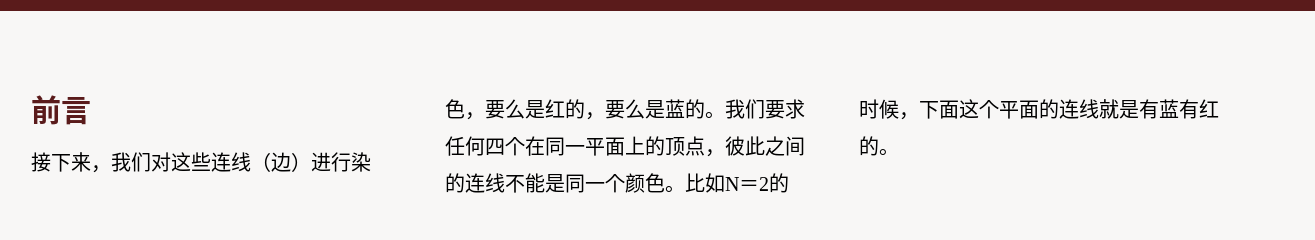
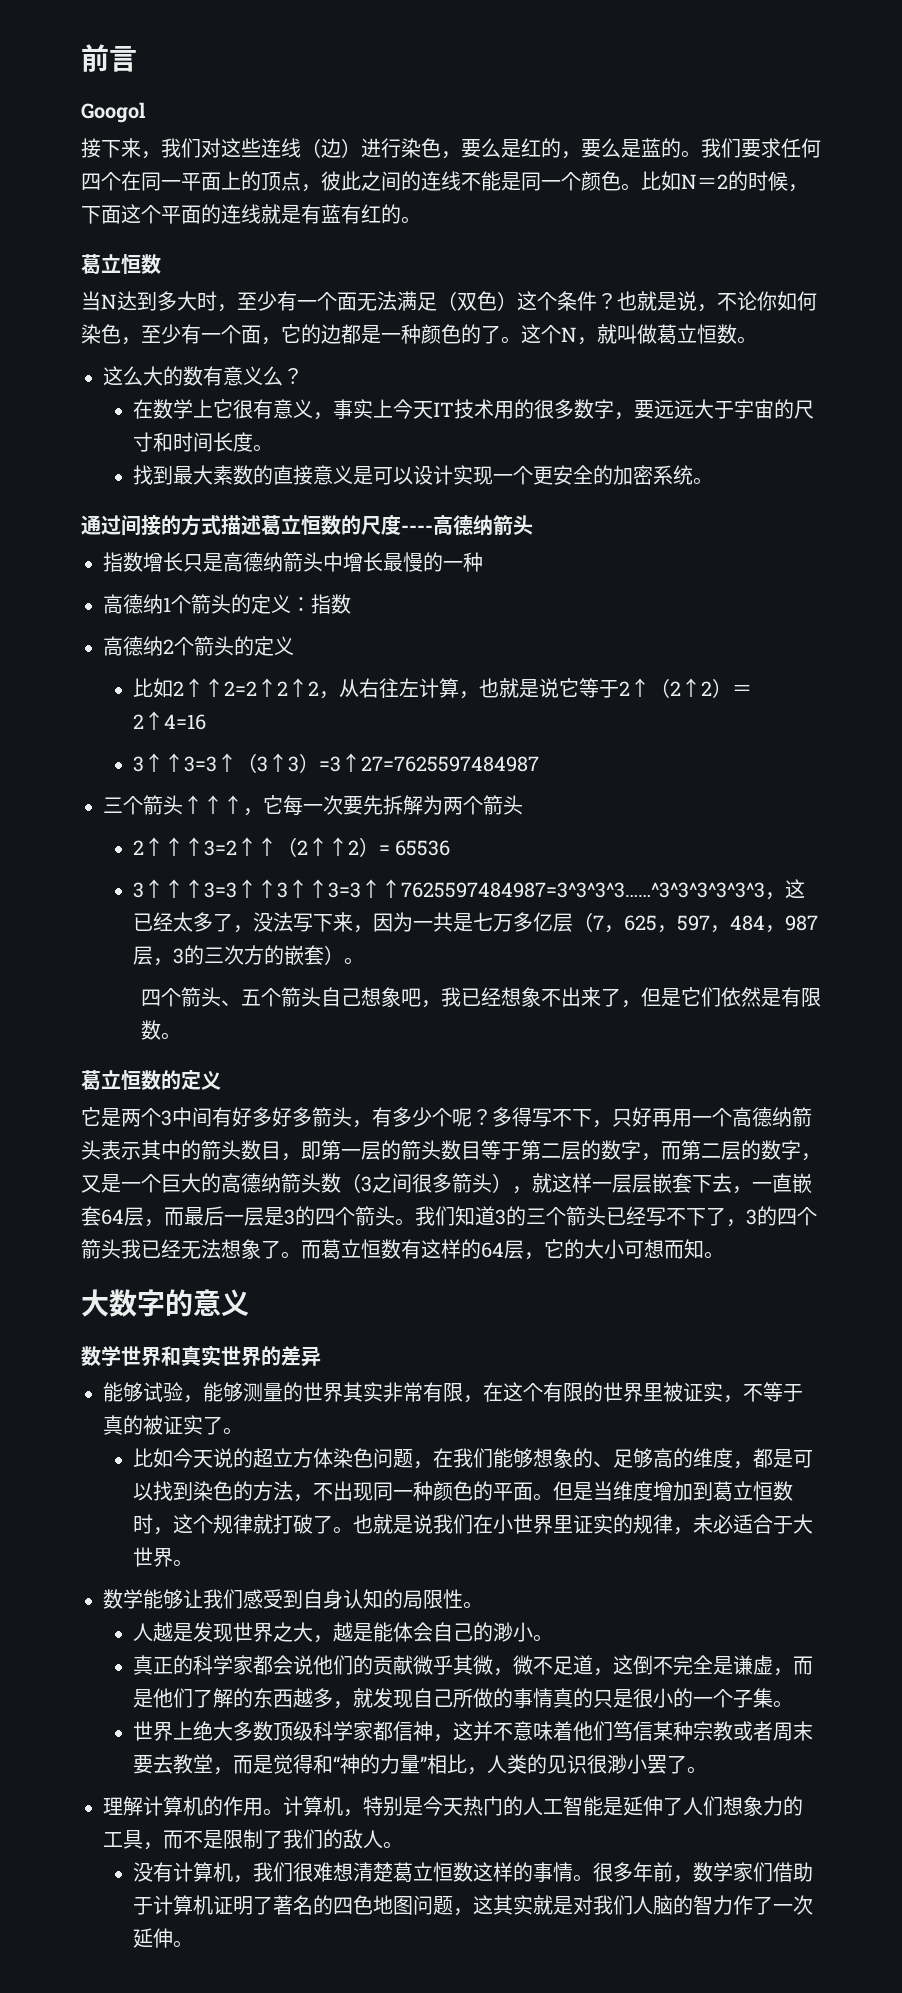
(91, 111) none -> [81,102,146,123] // Googol
(899, 152) none -> [81,254,161,274] [81,291,817,312] [81,324,757,345] [103,366,303,386] [132,399,814,420] [132,432,273,452] [132,465,713,485] [81,515,533,536] [103,552,483,572] [103,594,351,614] [103,636,294,656] [132,678,752,699] [132,711,206,730] [132,753,539,773] [103,795,523,816] [132,837,451,857] [132,879,805,900] [132,912,818,933] [132,945,364,966] [140,987,821,1008] [140,1020,181,1040] [81,1070,221,1090] [81,1107,812,1128] [81,1140,821,1161] [81,1173,812,1194] [81,1206,817,1227] [81,1239,724,1260] [81,1289,249,1317] [81,1345,321,1367] [103,1382,803,1403] [103,1415,243,1435] [132,1448,813,1469] [132,1481,793,1502] [132,1514,813,1535] [132,1547,193,1567] [103,1589,483,1609] [132,1622,553,1643] [132,1655,813,1676] [132,1688,793,1709] [132,1721,813,1742] [132,1754,707,1775] [103,1796,803,1817] [103,1829,403,1850] [132,1862,813,1883] [132,1895,813,1916] [132,1928,193,1948] // 葛立恒数 // 当N达到多大时，至少有一个面无法满足（双色）这个条件？也就是说，不论你如何染色，至少有一个面，它的边都是一种颜色的了。这个N，就叫做葛立恒数。 // 这么大的数有意义么？ // 在数学上它很有意义，事实上今天IT技术用的很多数字，要远远大于宇宙的尺寸和时间长度。 // 找到最大素数的直接意义是可以设计实现一个更安全的加密系统。 // 通过间接的方式描述葛立恒数的尺度----高德纳箭头 // 指数增长只是高德纳箭头中增长最慢的一种 // 高德纳1个箭头的定义：指数 // 高德纳2个箭头的定义 // 比如2↑↑2=2↑2↑2，从右往左计算，也就是说它等于2↑（2↑2）＝2↑4=16 // 3↑↑3=3↑（3↑3）=3↑27=7625597484987 // 三个箭头↑↑↑，它每一次要先拆解为两个箭头 // 2↑↑↑3=2↑↑（2↑↑2）= 65536 // 3↑↑↑3=3↑↑3↑↑3=3↑↑7625597484987=3^3^3^3……^3^3^3^3^3^3，这已经太多了，没法写下来，因为一共是七万多亿层（7，625，597，484，987层，3的三次方的嵌套）。 // 四个箭头、五个箭头自己想象吧，我已经想象不出来了，但是它们依然是有限数。 // 葛立恒数的定义 // 它是两个3中间有好多好多箭头，有多少个呢？多得写不下，只好再用一个高德纳箭头表示其中的箭头数目，即第一层的箭头数目等于第二层的数字，而第二层的数字，又是一个巨大的高德纳箭头数（3之间很多箭头），就这样一层层嵌套下去，一直嵌套64层，而最后一层是3的四个箭头。我们知道3的三个箭头已经写不下了，3的四个箭头我已经无法想象了。而葛立恒数有这样的64层，它的大小可想而知。 // 大数字的意义 // 数学世界和真实世界的差异 // 能够试验，能够测量的世界其实非常有限，在这个有限的世界里被证实，不等于真的被证实了。 // 比如今天说的超立方体染色问题，在我们能够想象的、足够高的维度，都是可以找到染色的方法，不出现同一种颜色的平面。但是当维度增加到葛立恒数时，这个规律就打破了。也就是说我们在小世界里证实的规律，未必适合于大世界。 // 数学能够让我们感受到自身认知的局限性。 // 人越是发现世界之大，越是能体会自己的渺小。 // 真正的科学家都会说他们的贡献微乎其微，微不足道，这倒不完全是谦虚，而是他们了解的东西越多，就发现自己所做的事情真的只是很小的一个子集。 // 世界上绝大多数顶级科学家都信神，这并不意味着他们笃信某种宗教或者周末要去教堂，而是觉得和“神的力量”相比，人类的见识很渺小罢了。 // 理解计算机的作用。计算机，特别是今天热门的人工智能是延伸了人们想象力的工具，而不是限制了我们的敌人。 // 没有计算机，我们很难想清楚葛立恒数这样的事情。很多年前，数学家们借助于计算机证明了著名的四色地图问题，这其实就是对我们人脑的智力作了一次延伸。

